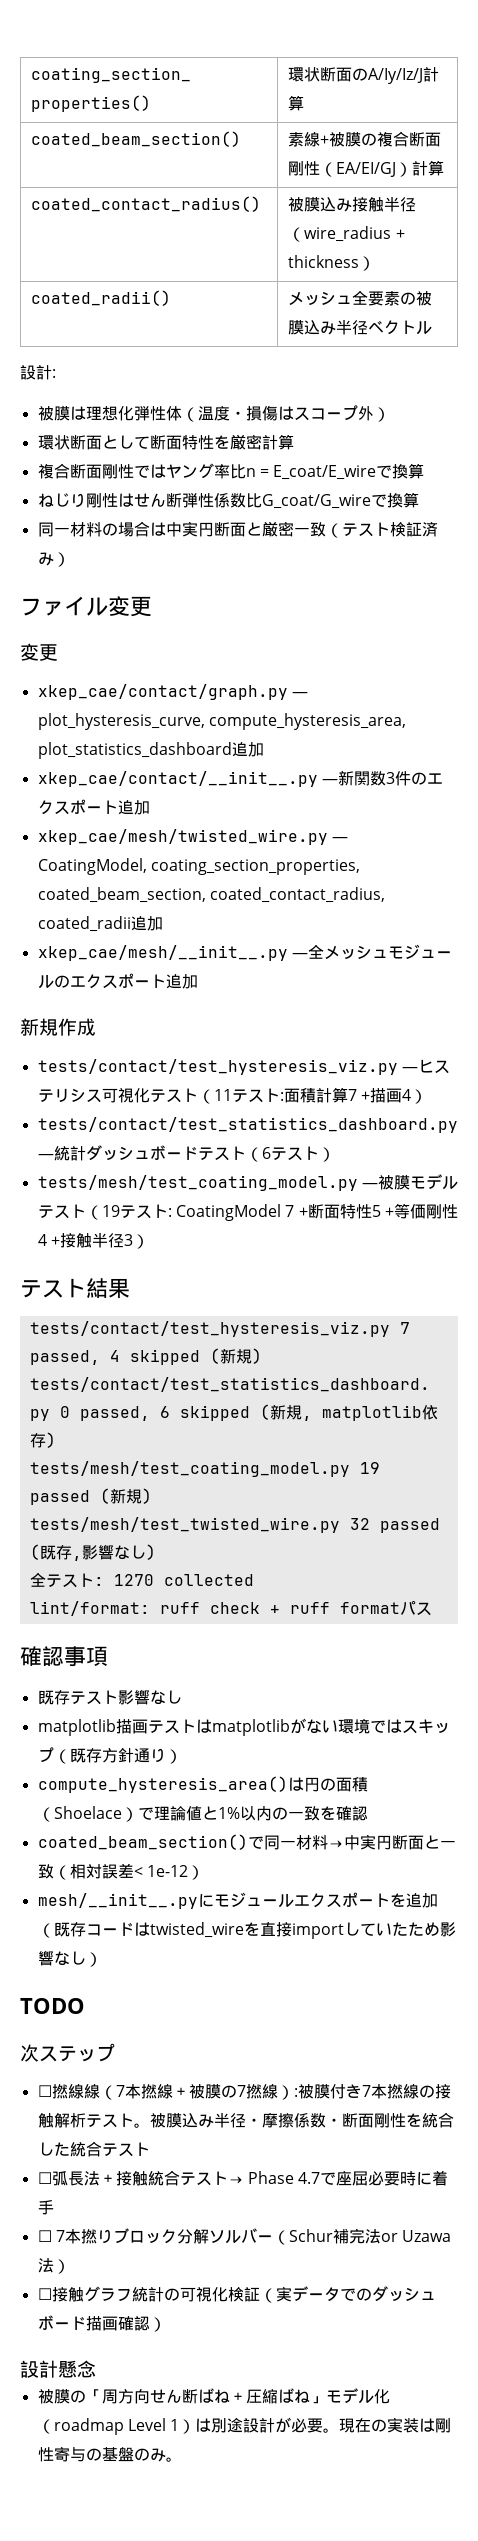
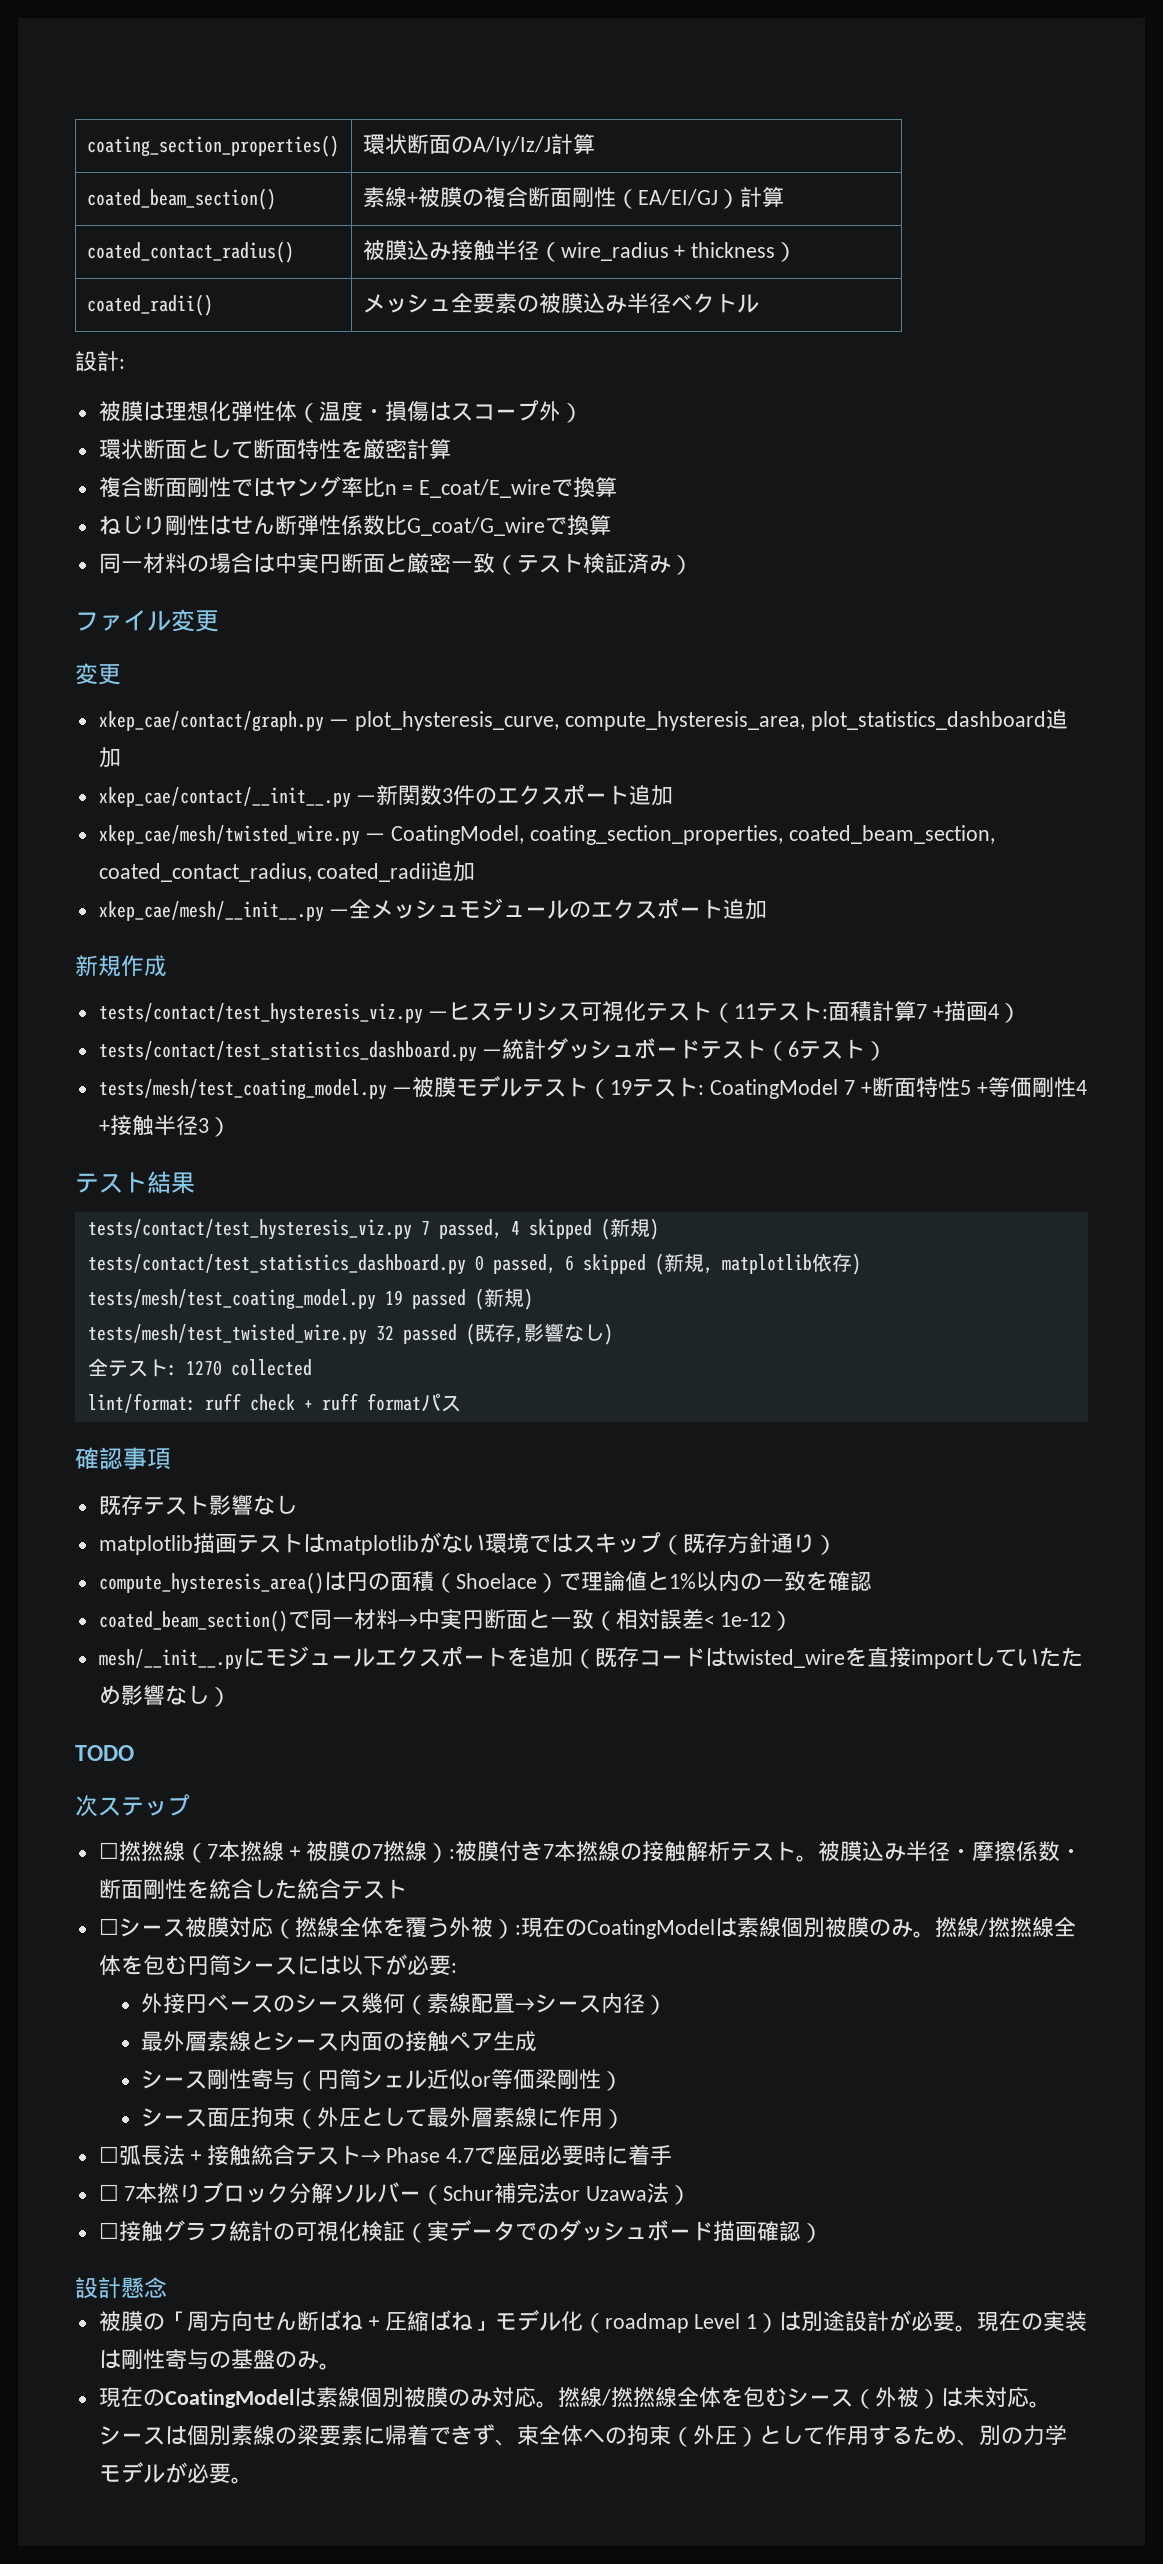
[67,2084,84,2099] 線 -> [140,1841,163,1862] 撚
(150, 2149) none -> [98,1917,1076,1939] [98,1954,457,1976] [140,1993,667,2015] [140,2031,537,2052] [140,2069,623,2091] [140,2107,625,2129] // ☐シース被膜対応（撚線全体を覆う外被）:現在のCoatingModelは素線個別被膜のみ。撚線/撚撚線全体を包む円筒シースには以下が必要: // 外接円ベースのシース幾何（素線配置→シース内径） // 最外層素線とシース内面の接触ペア生成 // シース剛性寄与（円筒シェル近似or等価梁剛性） // シース面圧拘束（外圧として最外層素線に作用）
(182, 2459) none -> [98,2387,1051,2409] [98,2424,1067,2447] [98,2462,253,2484] // 現在のCoatingModelは素線個別被膜のみ対応。撚線/撚撚線全体を包むシース（外被）は未対応。シースは個別素線の梁要素に帰着できず、束全体への拘束（外圧）として作用するため、別の力学モデルが必要。

